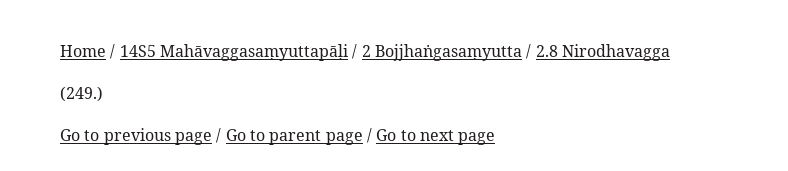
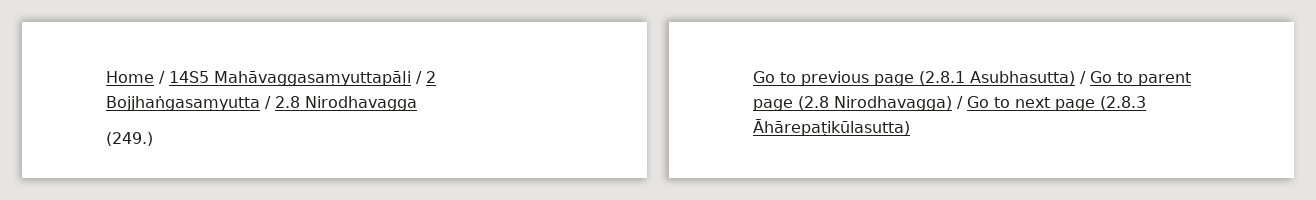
(212, 138) none -> [919,71,1075,85] (2.8.1 Asubhasutta)
(363, 138) none -> [798,96,952,111] (2.8 Nirodhavagga)
(496, 138) none -> [1100,96,1146,110] [753,119,910,136] (2.8.3 Āhārepaṭikūlasutta)

